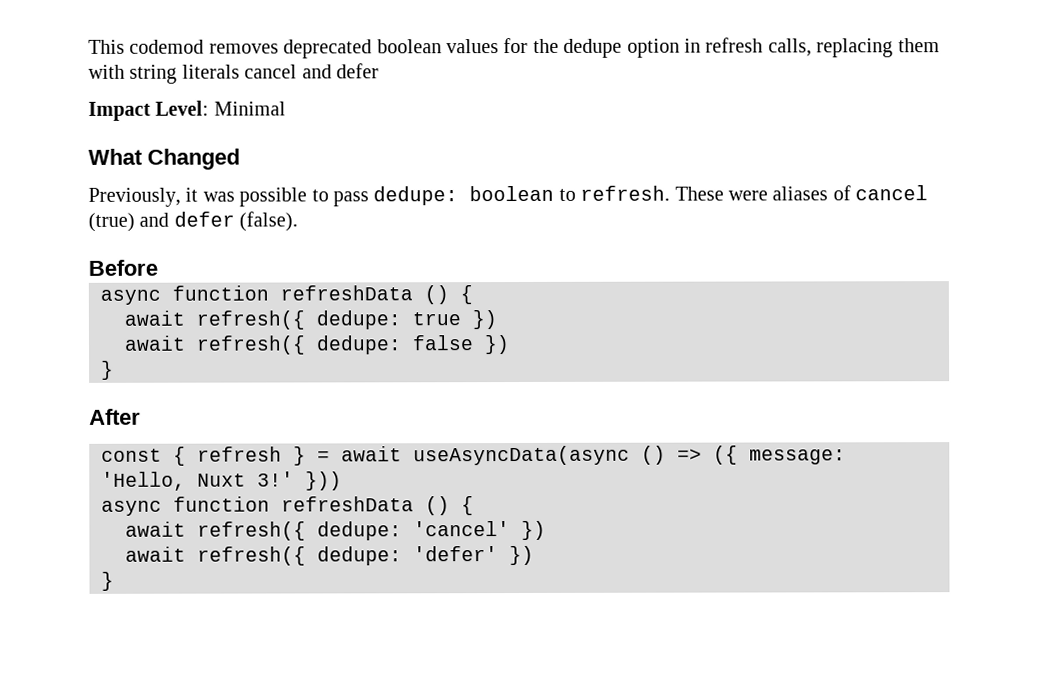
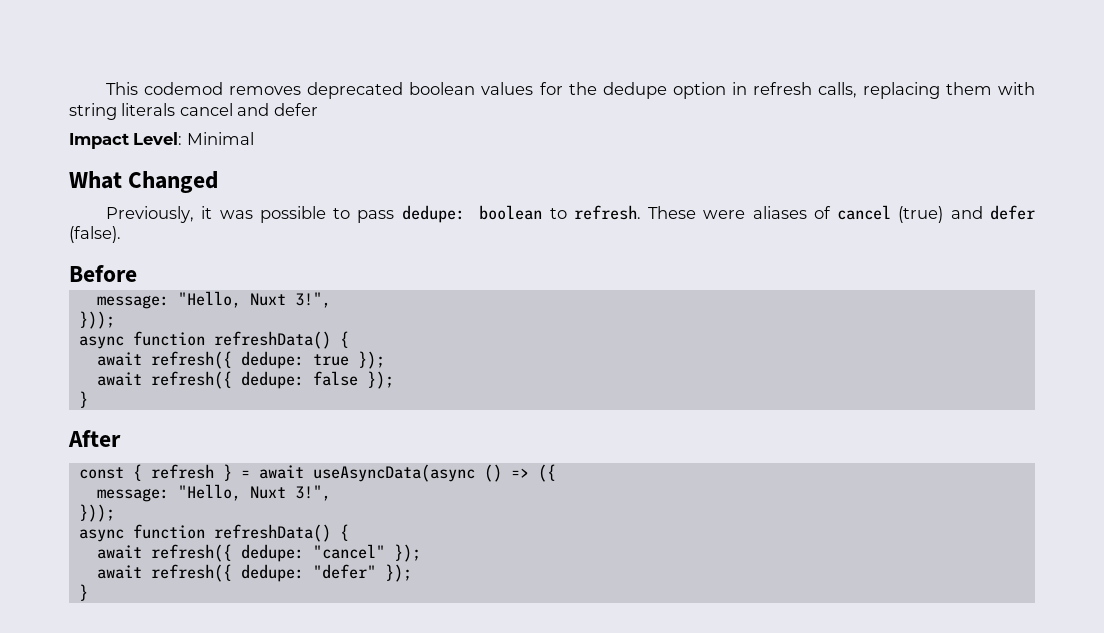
[100,285,449,305] // async function refreshData () -> [96,291,331,309] [78,311,115,329] [78,331,331,349] // message: "Hello, Nuxt 3!", // })); // async function refreshData()
[472,310,497,330] }) -> [357,351,385,369] });
[484,335,510,355] }) -> [366,371,394,389] });
[749,449,846,465] [101,471,342,491] [101,496,474,516] [125,520,546,541] [125,545,534,566] message: 'Hello, Nuxt 3!' })) // async function refreshData () { // await refresh({ dedupe: 'cancel' }) // await refresh({ dedupe: 'defer' }) -> [96,484,331,502] [78,504,115,522] [78,524,349,542] [96,544,421,562] [96,564,412,582] // message: "Hello, Nuxt 3!", // })); // async function refreshData() { // await refresh({ dedupe: "cancel" }); // await refresh({ dedupe: "defer" });

